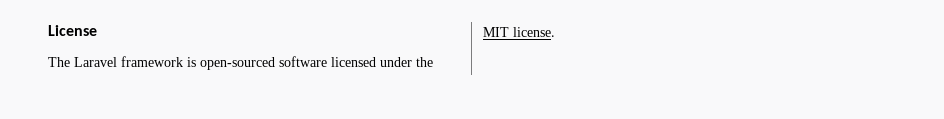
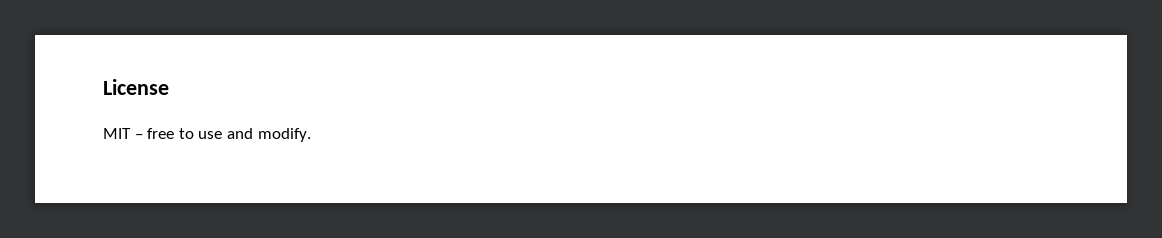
[48,56,433,70] [483,27,555,37] The Laravel framework is open-sourced software licensed under the MIT license. -> [103,128,311,142] MIT – free to use and modify.

